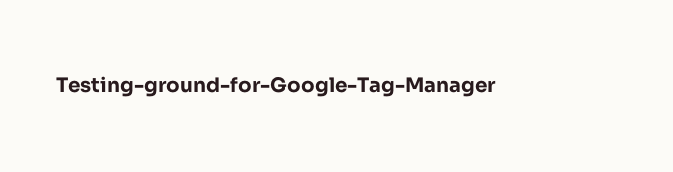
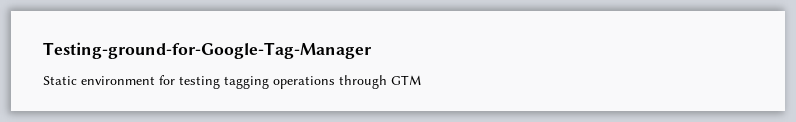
(496, 86) none -> [43,75,421,89] // Static environment for testing tagging operations through GTM

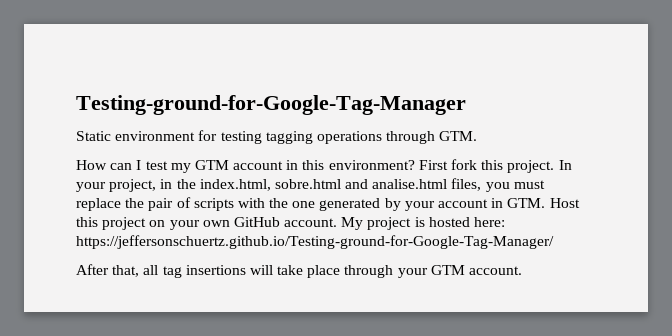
[391,75,421,85] GTM -> [439,131,478,141] [76,159,572,173] [76,178,545,192] [76,197,580,211] [76,217,506,230] [76,235,554,249] [76,264,523,278] GTM. // How can I test my GTM account in this environment? First fork this project. In your project, in the index.html, sobre.html and analise.html files, you must replace the pair of scripts with the one generated by your account in GTM. Host this project on your own GitHub account. My project is hosted here: https://jeffersonschuertz.github.io/Testing-ground-for-Google-Tag-Manager/ // After that, all tag insertions will take place through your GTM account.

